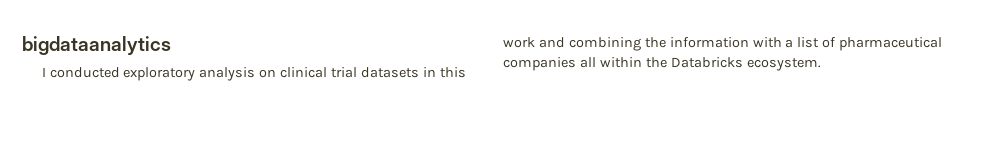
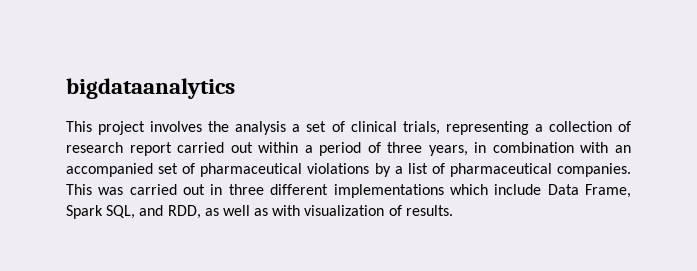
[41,67,466,81] [503,37,943,51] [503,57,821,71] I conducted exploratory analysis on clinical trial datasets in this work and combining the information with a list of pharmaceutical companies all within the Databricks ecosystem. -> [66,121,632,135] [66,142,632,156] [66,163,632,177] [66,184,631,198] [66,205,453,219] This project involves the analysis a set of clinical trials, representing a collection of research report carried out within a period of three years, in combination with an accompanied set of pharmaceutical violations by a list of pharmaceutical companies. This was carried out in three different implementations which include Data Frame, Spark SQL, and RDD, as well as with visualization of results.

